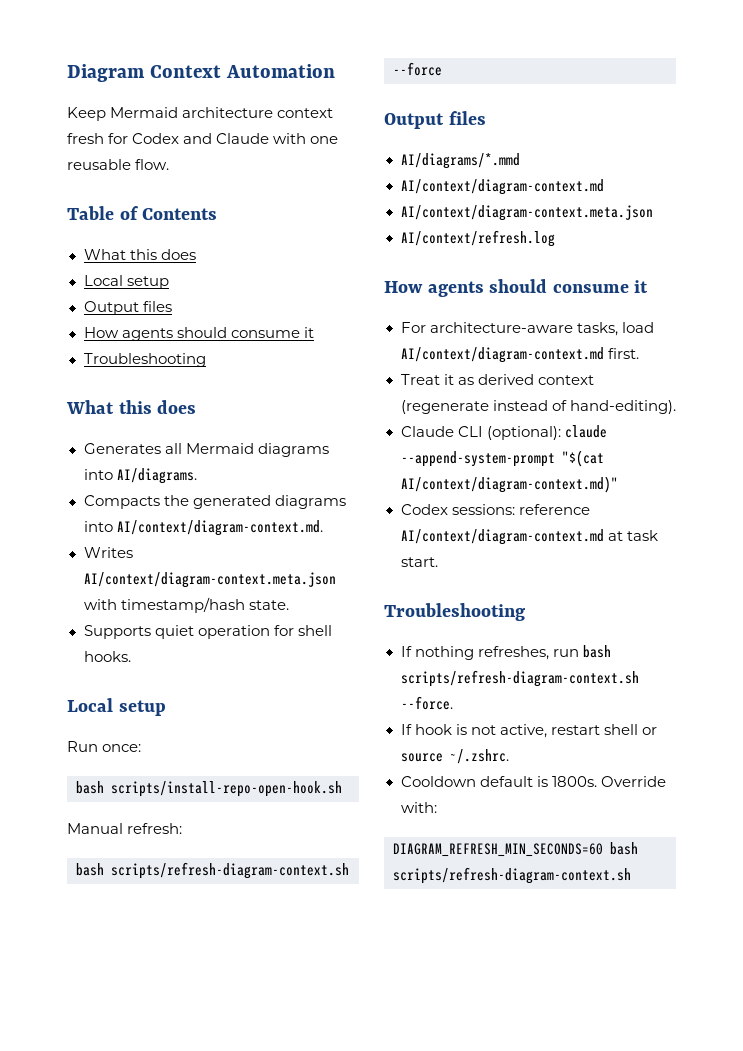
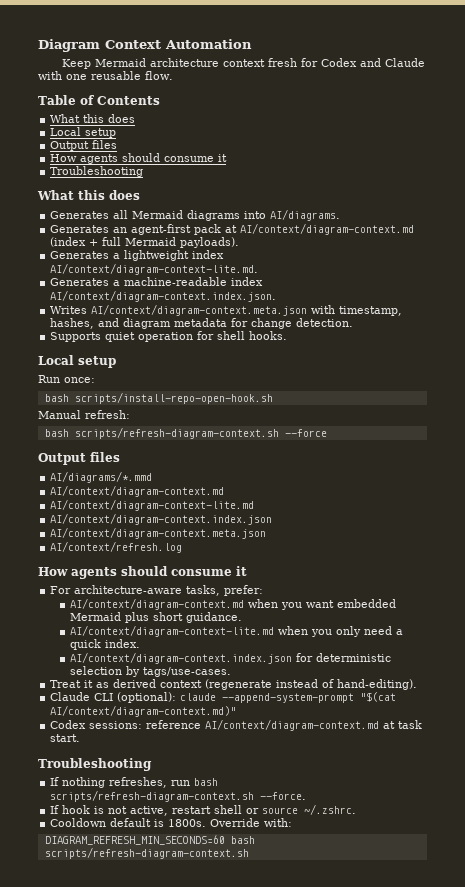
[83,495,346,509] [83,520,323,536] [83,547,133,558] [83,572,336,588] [83,597,289,613] Compacts the generated diagrams into AI/context/diagram-context.md. // Writes AI/context/diagram-context.meta.json with timestamp/hash state. -> [50,223,415,235] [50,237,240,248] [50,250,225,261] [50,263,259,275] [50,277,264,286] [50,290,277,302] [50,304,403,316] [50,318,354,329] Generates an agent-first pack at AI/context/diagram-context.md (index + full Mermaid payloads). // Generates a lightweight index AI/context/diagram-context-lite.md. // Generates a machine-readable index AI/context/diagram-context.index.json. // Writes AI/context/diagram-context.meta.json with timestamp, hashes, and diagram metadata for change detection.
(604, 187) none -> [50,499,255,511] [50,513,273,525] // AI/context/diagram-context-lite.md // AI/context/diagram-context.index.json
[621,322,654,333] [400,347,639,363] load AI/context/diagram-context.md first. -> [224,585,264,596] [70,598,397,610] [70,612,243,623] [70,625,404,637] [70,639,141,650] [70,652,392,664] [70,666,232,677] prefer: // AI/context/diagram-context.md when you want embedded Mermaid plus short guidance. // AI/context/diagram-context-lite.md when you only need a quick index. // AI/context/diagram-context.index.json for deterministic selection by tags/use-cases.

